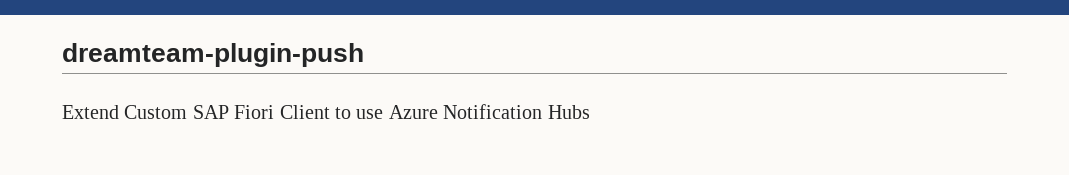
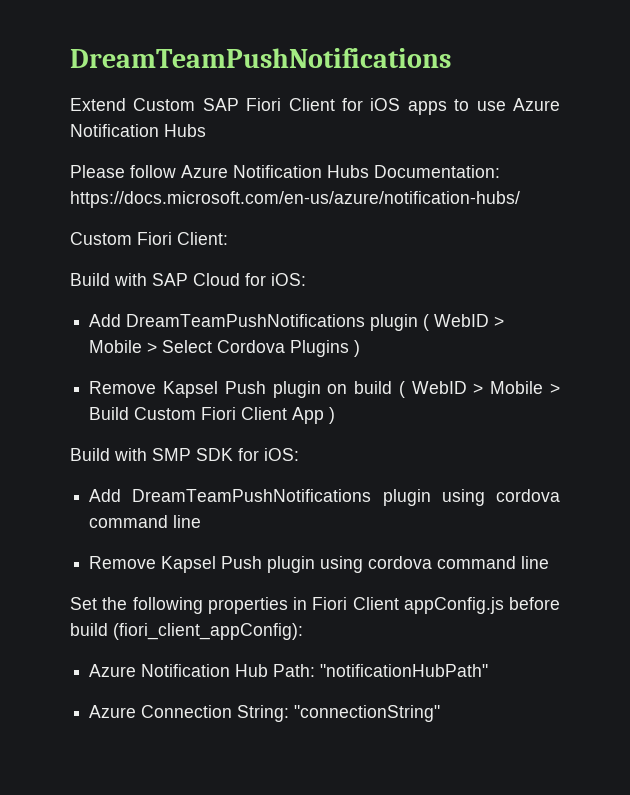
[62,43,364,67] dreamteam-plugin-push -> [70,48,451,68] DreamTeamPushNotifications
(330, 112) none -> [342,98,447,115] for iOS apps
(590, 112) none -> [70,165,500,178] [70,191,520,208] [70,232,228,245] [70,273,306,286] [89,314,505,331] [89,340,361,357] [89,381,560,398] [89,407,336,424] [70,448,299,461] [89,489,560,506] [89,515,202,528] [89,556,550,573] [70,597,560,614] [70,623,303,640] [89,664,489,677] [89,705,441,722] // Please follow Azure Notification Hubs Documentation: https://docs.microsoft.com/en-us/azure/notification-hubs/ // Custom Fiori Client: // Build with SAP Cloud for iOS: // Add DreamTeamPushNotifications plugin ( WebID > Mobile > Select Cordova Plugins ) // Remove Kapsel Push plugin on build ( WebID > Mobile > Build Custom Fiori Client App ) // Build with SMP SDK for iOS: // Add DreamTeamPushNotifications plugin using cordova command line // Remove Kapsel Push plugin using cordova command line // Set the following properties in Fiori Client appConfig.js before build (fiori_client_appConfig): // Azure Notification Hub Path: "notificationHubPath" // Azure Connection String: "connectionString"

